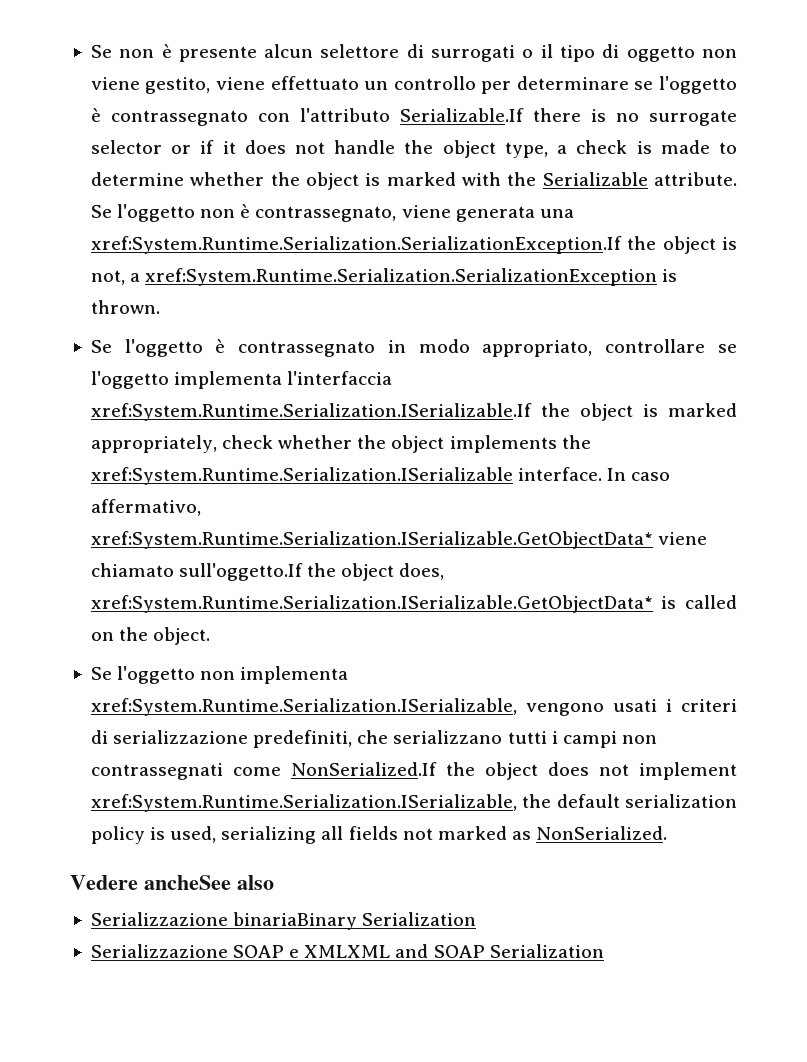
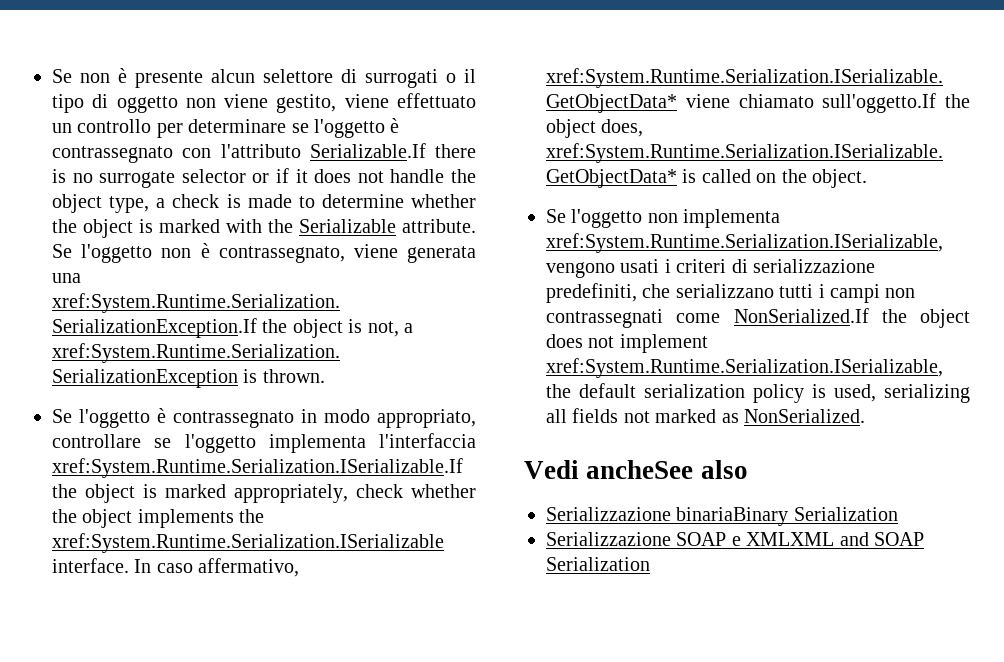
[70,875,138,890] Vedere -> [524,460,579,479] Vedi

